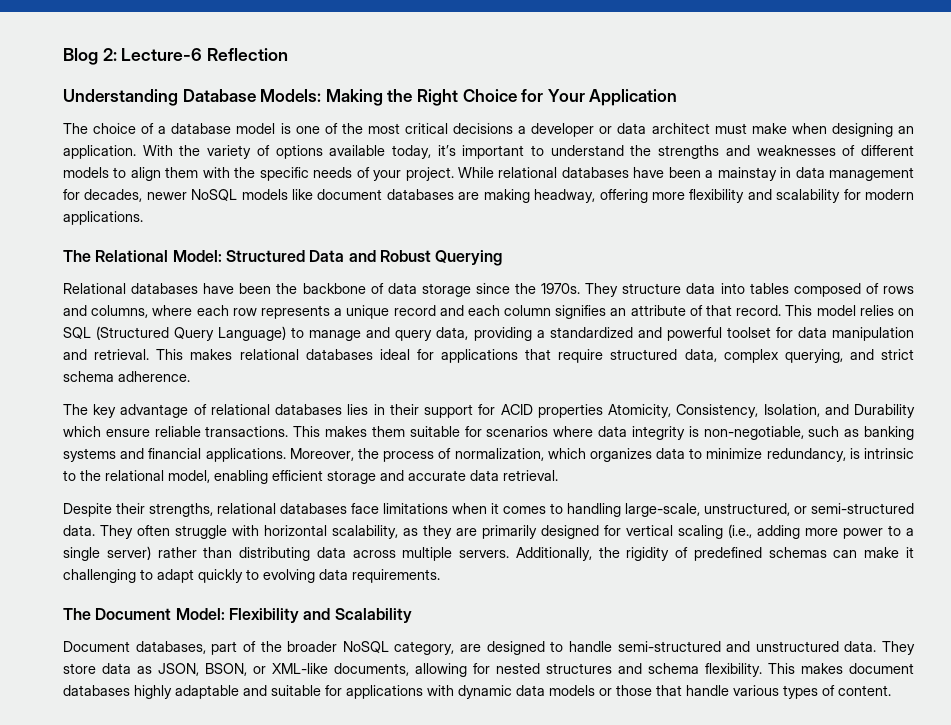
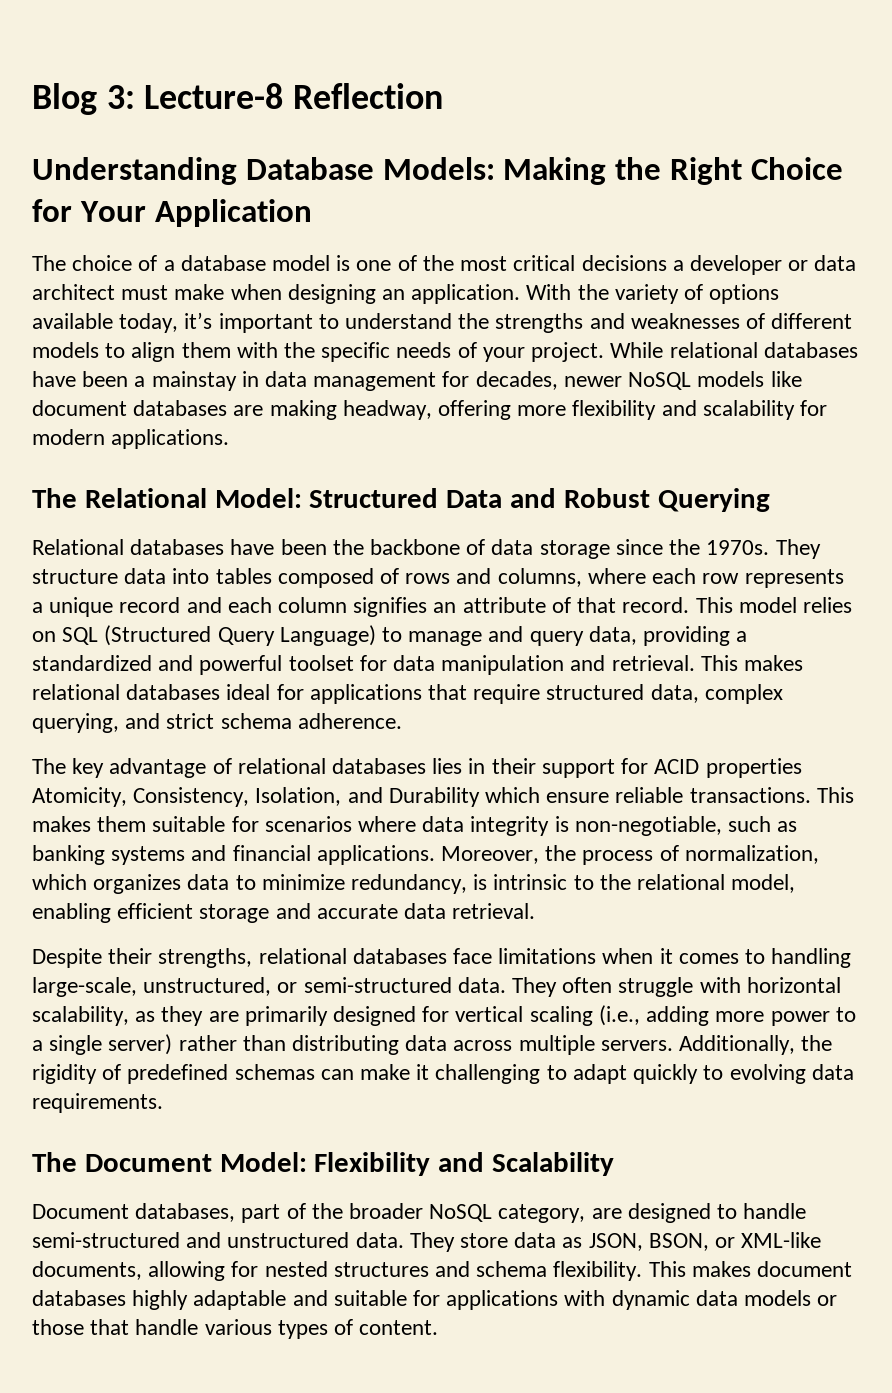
[102,48,203,61] 2: Lecture-6 -> [106,83,284,109] 3: Lecture-8

